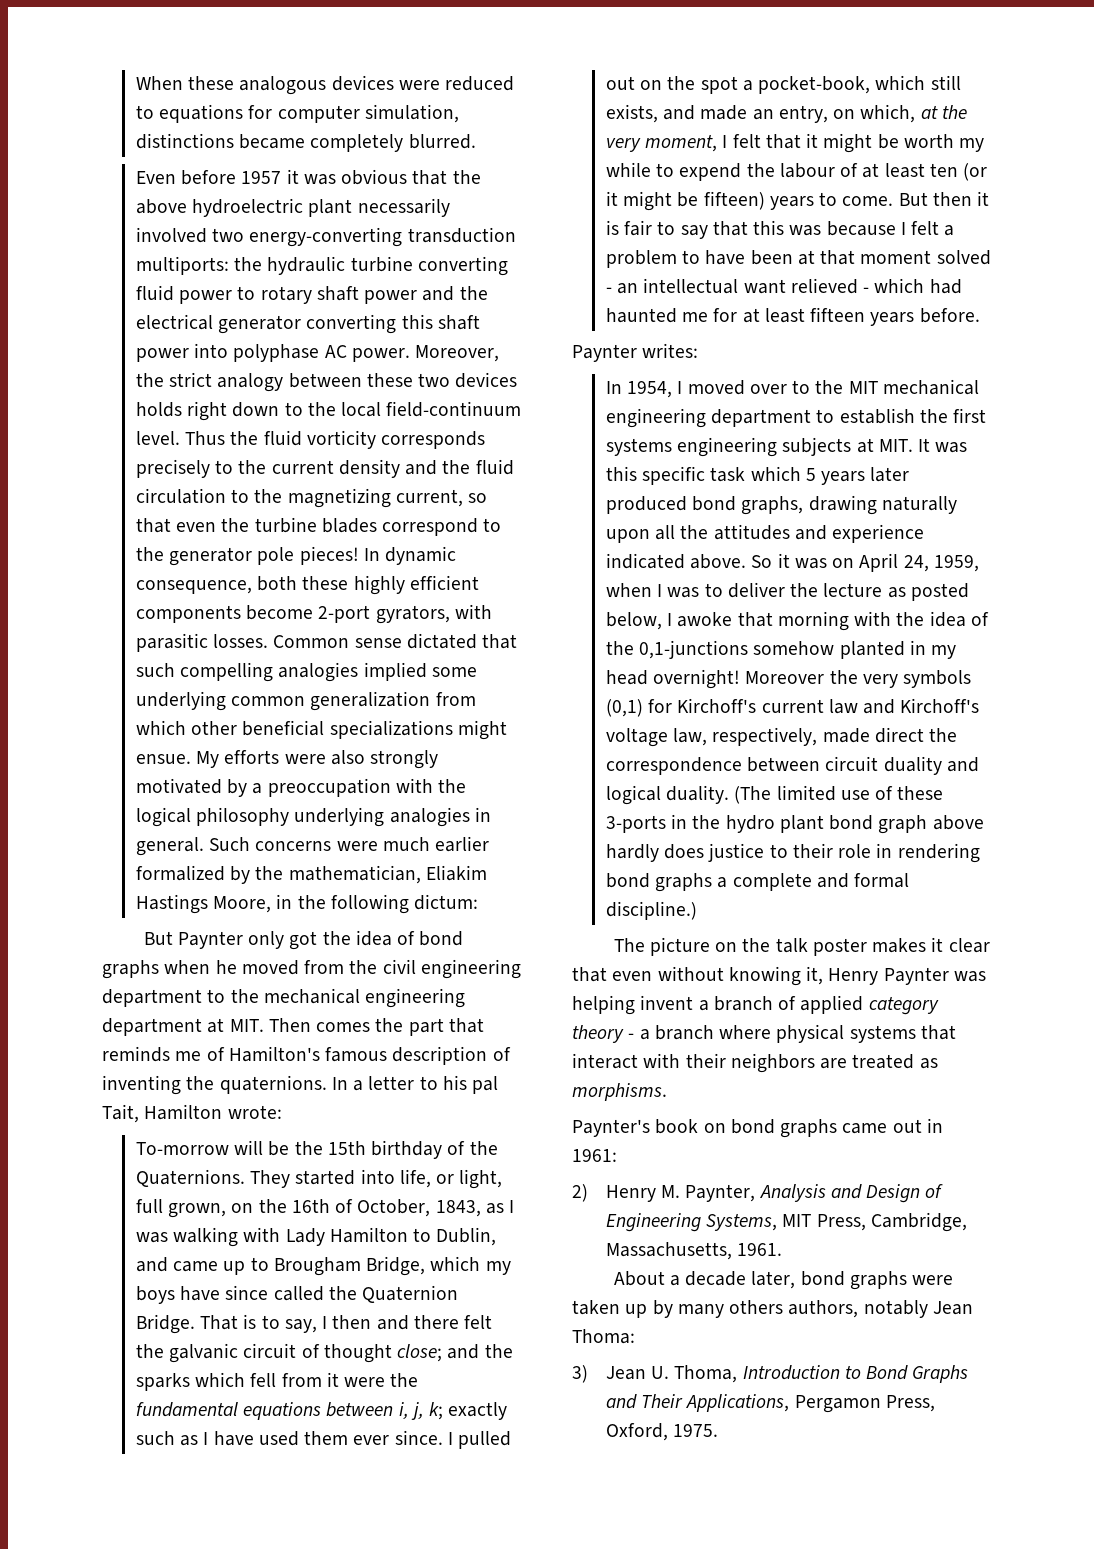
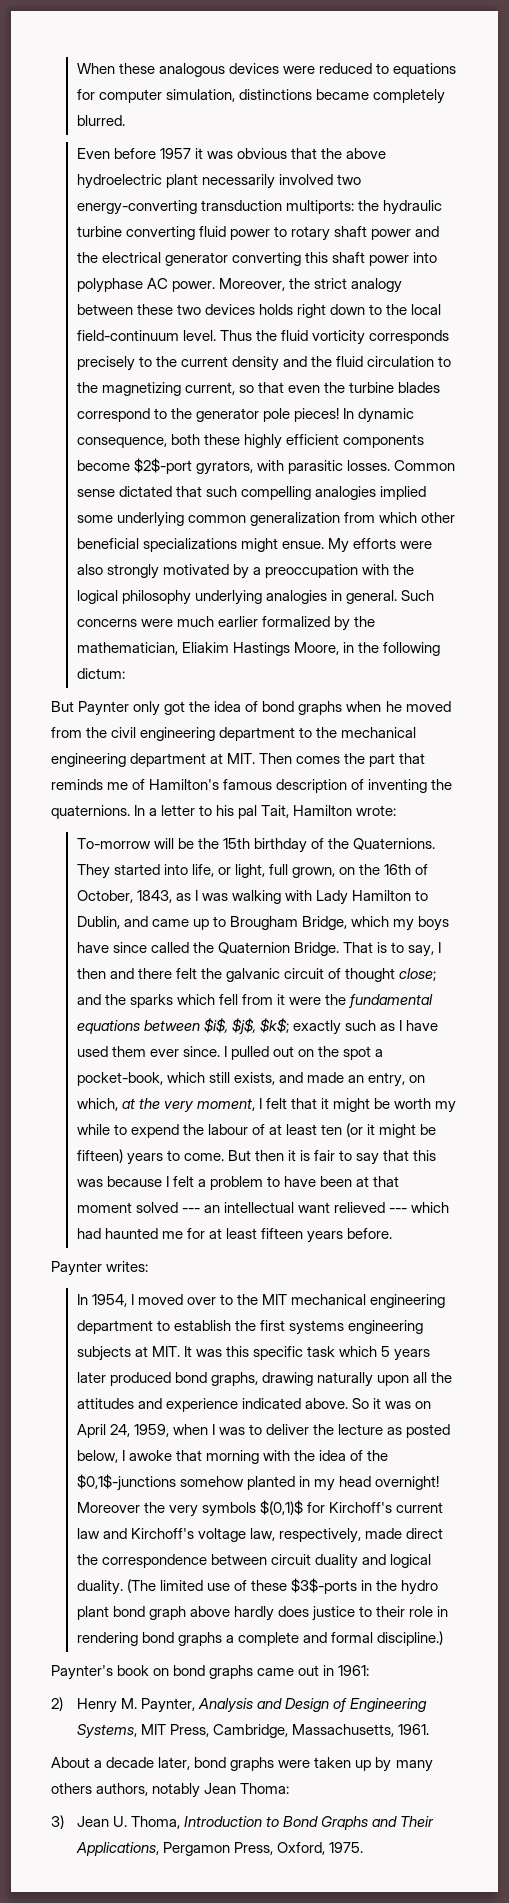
[318,605,371,623] 2-port -> [133,458,192,474] $2$-port
[398,1402,444,1420] i, j, k; -> [203,1018,289,1035] $i$, $j$, $k$;
[605,287,612,293] - -> [181,1208,200,1213] ---
[863,287,870,293] - -> [388,1208,407,1213] ---
[639,640,749,659] 0,1-junctions -> [76,1474,176,1491] $0,1$-junctions
[605,699,643,717] (0,1) -> [259,1500,303,1515] $(0,1)$
[605,815,666,833] 3-ports -> [290,1578,357,1594] $3$-ports
[613,937,990,956] [572,966,986,986] [572,995,939,1015] [572,1024,956,1043] [572,1053,938,1073] [572,1083,667,1101] // The picture on the talk poster makes it clear that even without knowing it, Henry Paynter was helping invent a branch of applied category theory - a branch where physical systems that interact with their neighbors are treated as morphisms. -> (443, 1638) none

